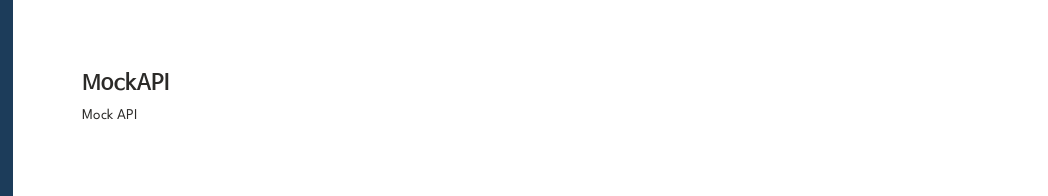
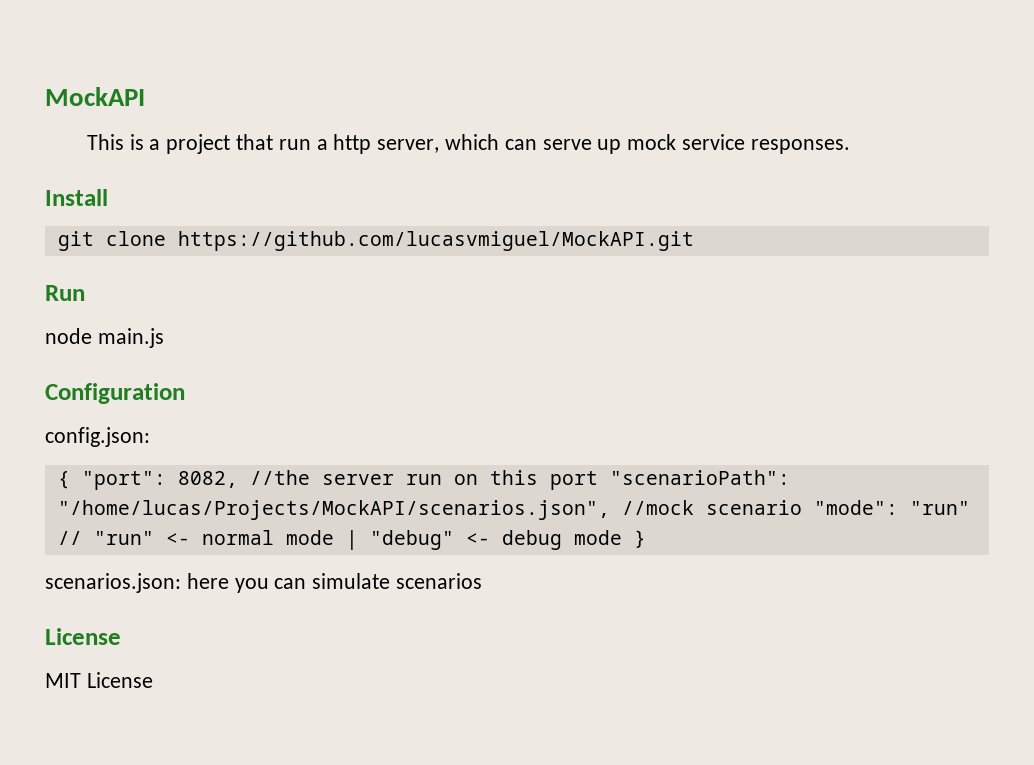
[82,108,138,120] Mock API -> [86,134,850,154] [45,189,108,206] [57,231,694,251] [45,285,85,301] [45,328,164,348] [45,383,185,404] [45,427,150,447] [57,470,790,490] [57,500,970,520] [57,530,646,550] [45,573,483,593] [45,628,121,645] [45,672,153,688] This is a project that run a http server, which can serve up mock service responses. // Install // git clone https://github.com/lucasvmiguel/MockAPI.git // Run // node main.js // Configuration // config.json: // { "port": 8082, //the server run on this port "scenarioPath": "/home/lucas/Projects/MockAPI/scenarios.json", //mock scenario "mode": "run" // "run" <- normal mode | "debug" <- debug mode } // scenarios.json: here you can simulate scenarios // License // MIT License

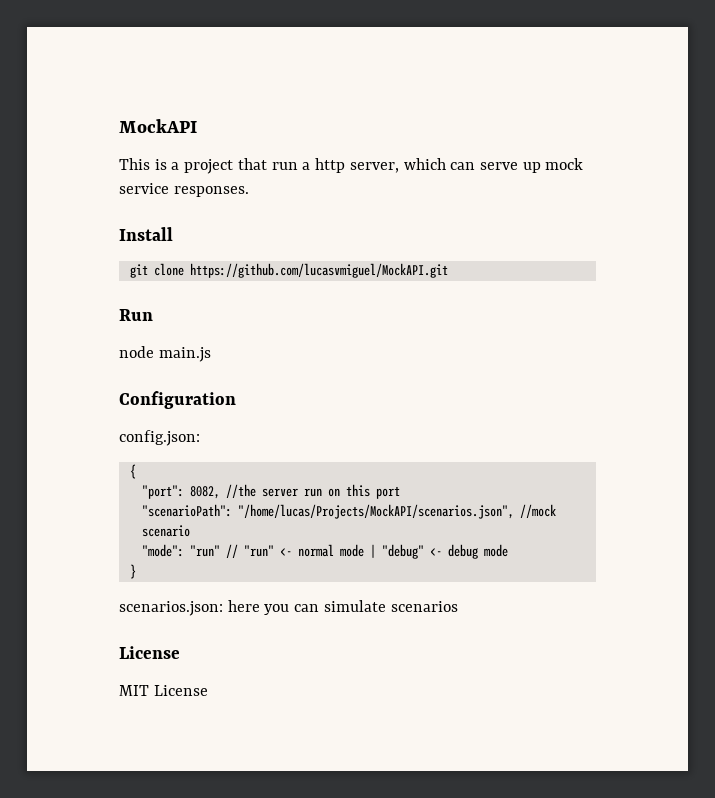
(70, 480) none -> (136, 471) //
(598, 480) none -> (400, 492) //
(802, 507) none -> (190, 531) //
(622, 537) none -> (508, 550) //

